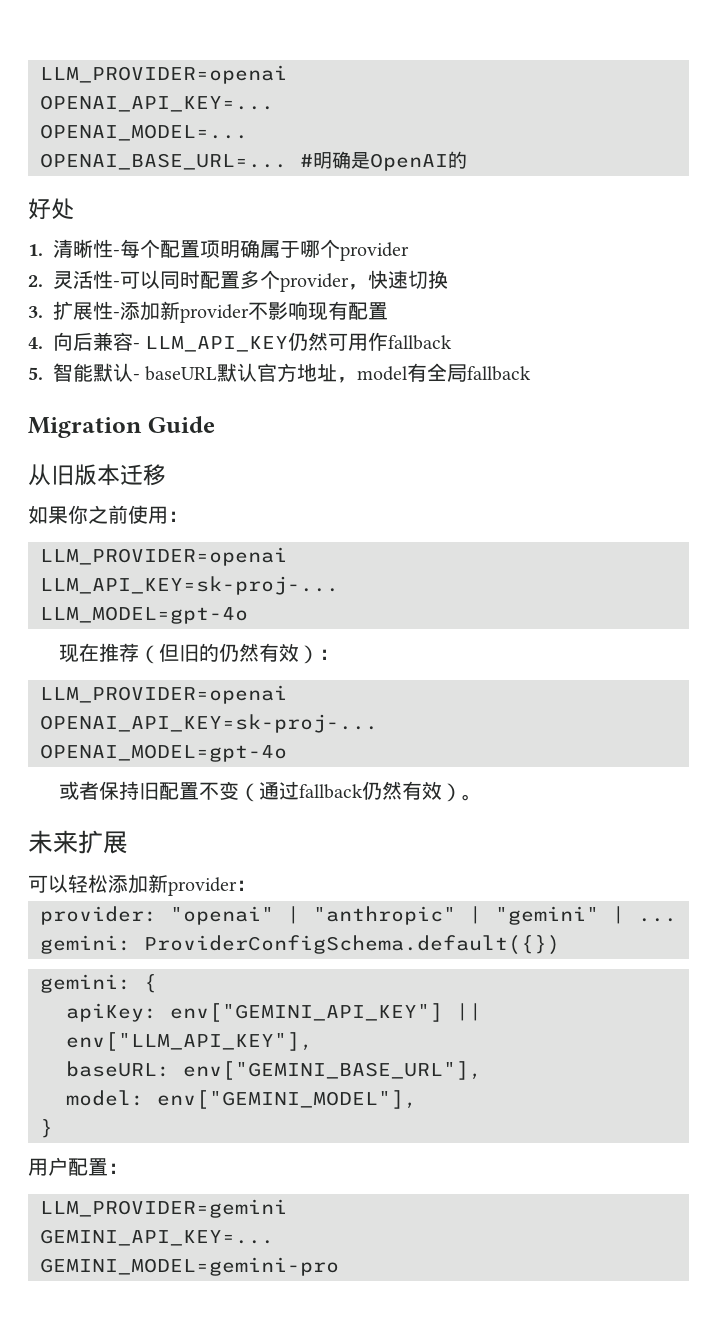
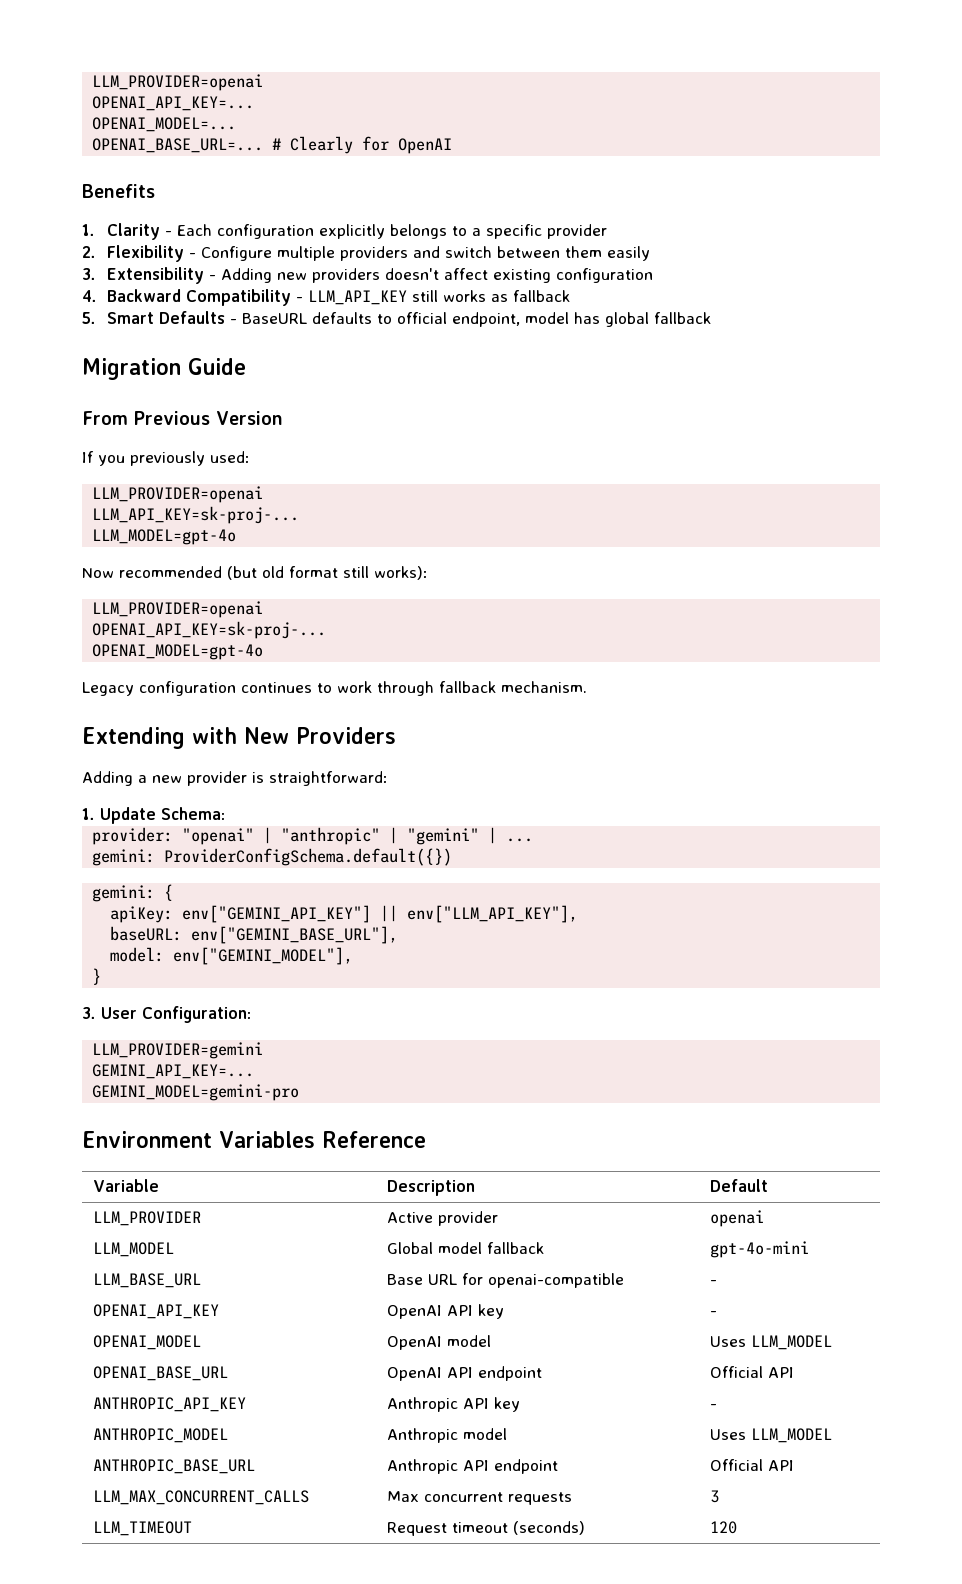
[313,151,467,171] [28,198,74,220] [28,239,409,261] [28,270,448,292] [28,301,388,323] [28,332,453,352] [28,363,532,383] [28,416,215,438] [28,464,166,486] [28,505,188,524] [40,547,287,566] [40,576,339,595] [40,606,248,624] [58,643,339,664] [40,685,287,704] [40,714,378,733] [40,744,287,762] [58,781,482,802] [28,830,128,854] [28,874,256,896] 明确是OpenAI的 // 好处 // 1.清晰性-每个配置项明确属于哪个provider // 2.灵活性-可以同时配置多个provider，快速切换 // 3.扩展性-添加新provider不影响现有配置 // 4.向后兼容- LLM_API_KEY仍然可用作fallback // 5.智能默认- baseURL默认官方地址，model有全局fallback // Migration Guide // 从旧版本迁移 // 如果你之前使用： // LLM_PROVIDER=openai // LLM_API_KEY=sk-proj-... // LLM_MODEL=gpt-4o // 现在推荐（但旧的仍然有效）： // LLM_PROVIDER=openai // OPENAI_API_KEY=sk-proj-... // OPENAI_MODEL=gpt-4o // 或者保持旧配置不变（通过fallback仍然有效）。 // 未来扩展 // 可以轻松添加新provider： -> [290,136,453,154] [82,184,155,198] [82,223,608,240] [82,245,651,262] [82,267,654,284] [82,289,571,306] [82,311,712,327] [82,358,246,380] [82,411,283,425] [82,451,250,466] [92,486,264,503] [92,506,300,524] [92,529,237,545] [82,566,428,580] [92,601,264,618] [92,621,327,639] [92,644,264,660] [82,681,587,696] [82,727,396,749] [82,771,388,786] [82,807,226,824] Clearly for OpenAI // Benefits // 1. Clarity - Each configuration explicitly belongs to a specific provider // 2. Flexibility - Configure multiple providers and switch between them easily // 3. Extensibility - Adding new providers doesn't affect existing configuration // 4. Backward Compatibility - LLM_API_KEY still works as fallback // 5. Smart Defaults - BaseURL defaults to official endpoint, model has global fallback // Migration Guide // From Previous Version // If you previously used: // LLM_PROVIDER=openai // LLM_API_KEY=sk-proj-... // LLM_MODEL=gpt-4o // Now recommended (but old format still works): // LLM_PROVIDER=openai // OPENAI_API_KEY=sk-proj-... // OPENAI_MODEL=gpt-4o // Legacy configuration continues to work through fallback mechanism. // Extending with New Providers // Adding a new provider is straightforward: // 1. Update Schema:
[28,1157,128,1176] 用户配置： -> [82,1006,252,1023] 3. User Configuration:
(339, 1266) none -> [82,1131,426,1148] [92,1179,159,1192] [386,1180,475,1196] [709,1179,768,1192] [92,1211,201,1226] [386,1211,498,1226] [709,1210,764,1227] [92,1242,174,1257] [386,1242,544,1254] [709,1241,809,1258] [92,1273,201,1288] [386,1273,624,1288] [709,1280,717,1285] [92,1304,219,1319] [386,1304,504,1319] [709,1311,717,1316] [92,1335,201,1350] [386,1335,491,1350] [709,1335,832,1350] [92,1366,228,1381] [386,1366,542,1381] [709,1366,794,1378] [92,1397,246,1412] [386,1397,520,1412] [709,1404,717,1409] [92,1428,228,1443] [386,1428,507,1443] [709,1428,832,1443] [92,1459,255,1474] [386,1459,558,1474] [709,1459,794,1471] [92,1490,309,1505] [386,1491,572,1505] [709,1490,719,1503] [92,1521,192,1536] [386,1521,585,1536] [709,1521,737,1534] // Environment Variables Reference // Variable | Description | Default // LLM_PROVIDER | Active provider | openai // LLM_MODEL | Global model fallback | gpt-4o-mini // LLM_BASE_URL | Base URL for openai-compatible | - // OPENAI_API_KEY | OpenAI API key | - // OPENAI_MODEL | OpenAI model | Uses LLM_MODEL // OPENAI_BASE_URL | OpenAI API endpoint | Official API // ANTHROPIC_API_KEY | Anthropic API key | - // ANTHROPIC_MODEL | Anthropic model | Uses LLM_MODEL // ANTHROPIC_BASE_URL | Anthropic API endpoint | Official API // LLM_MAX_CONCURRENT_CALLS | Max concurrent requests | 3 // LLM_TIMEOUT | Request timeout (seconds) | 120

